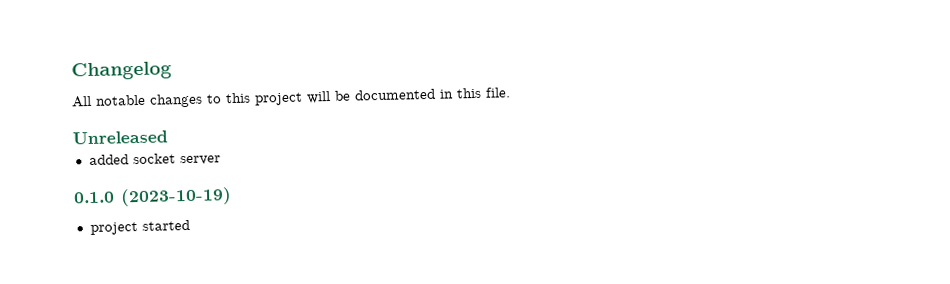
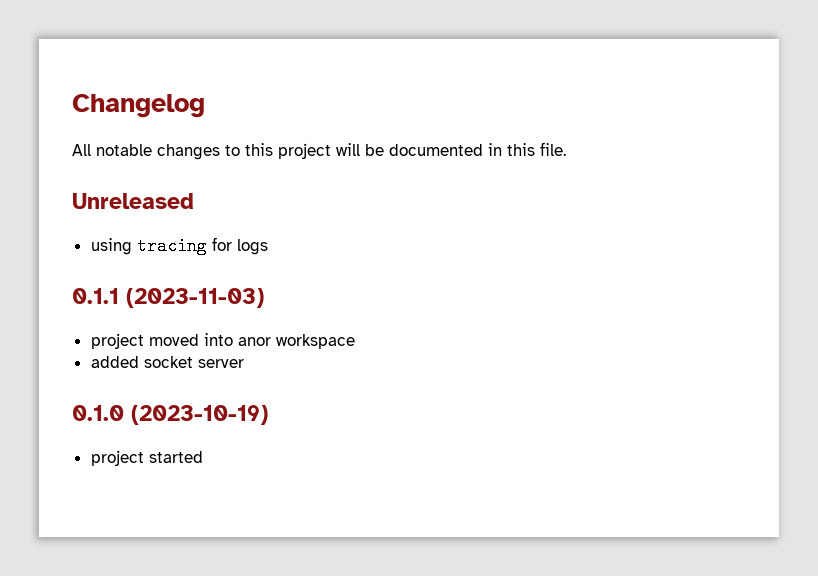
(168, 137) none -> [90,237,268,255] [72,288,264,308] [90,333,355,349] // using tracing for logs // 0.1.1 (2023-11-03) // project moved into anor workspace

